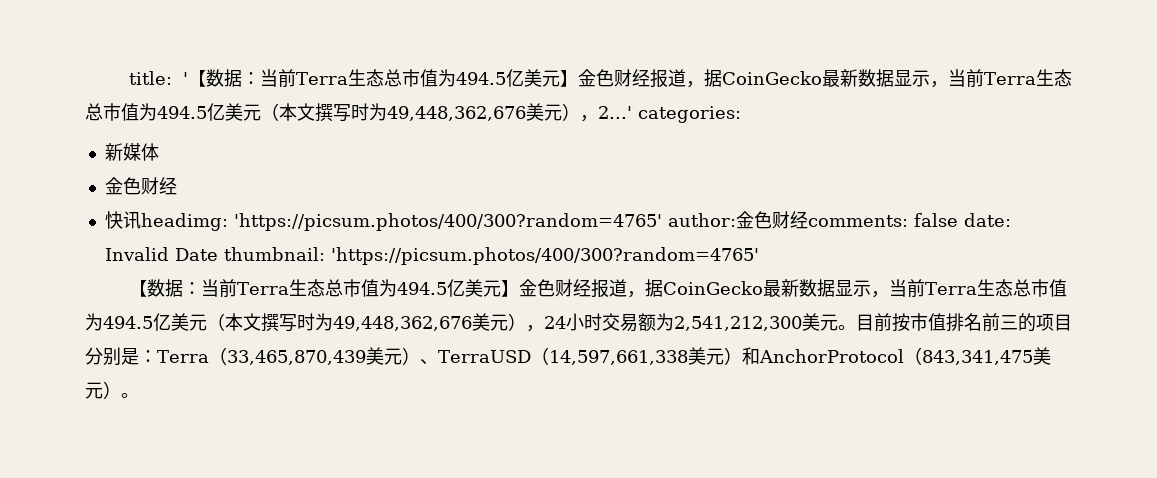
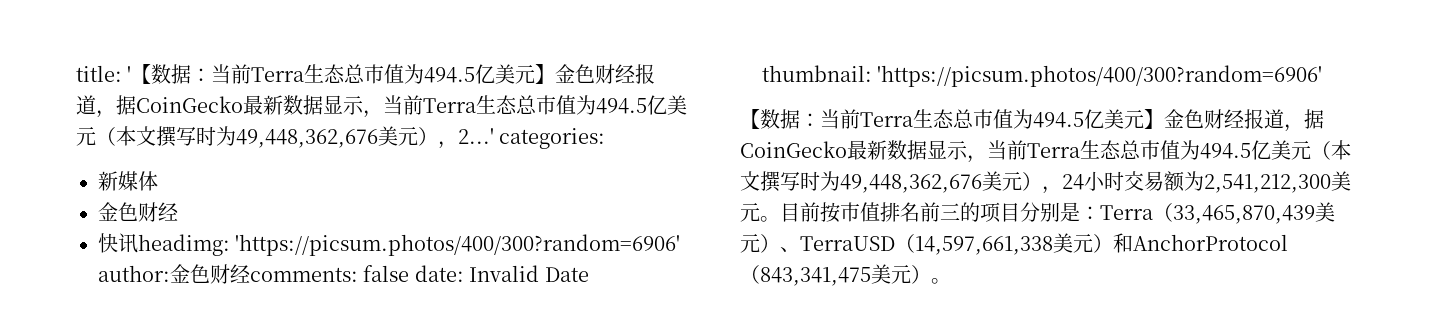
[233,213,662,231] 'https://picsum.photos/400/300?random=4765' -> [235,234,681,256] 'https://picsum.photos/400/300?random=6906'
[330,247,759,265] 'https://picsum.photos/400/300?random=4765' -> [877,65,1323,87] 'https://picsum.photos/400/300?random=6906'

